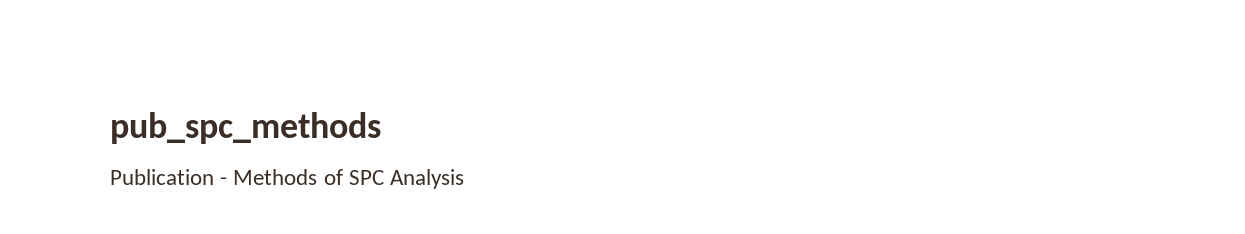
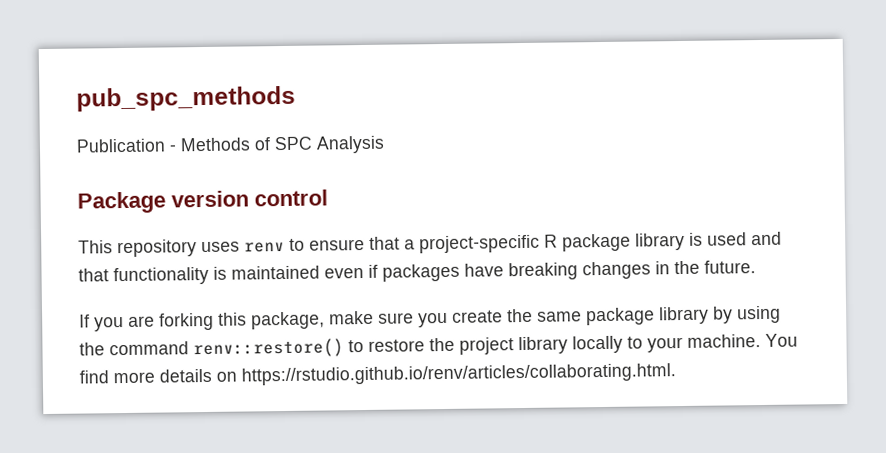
(465, 179) none -> [77,189,328,214] [78,231,782,258] [78,260,756,286] [79,305,781,332] [79,333,798,359] [79,363,676,386] // Package version control // This repository uses renv to ensure that a project-specific R package library is used and that functionality is maintained even if packages have breaking changes in the future. // If you are forking this package, make sure you create the same package library by using the command renv::restore() to restore the project library locally to your machine. You find more details on https://rstudio.github.io/renv/articles/collaborating.html.

